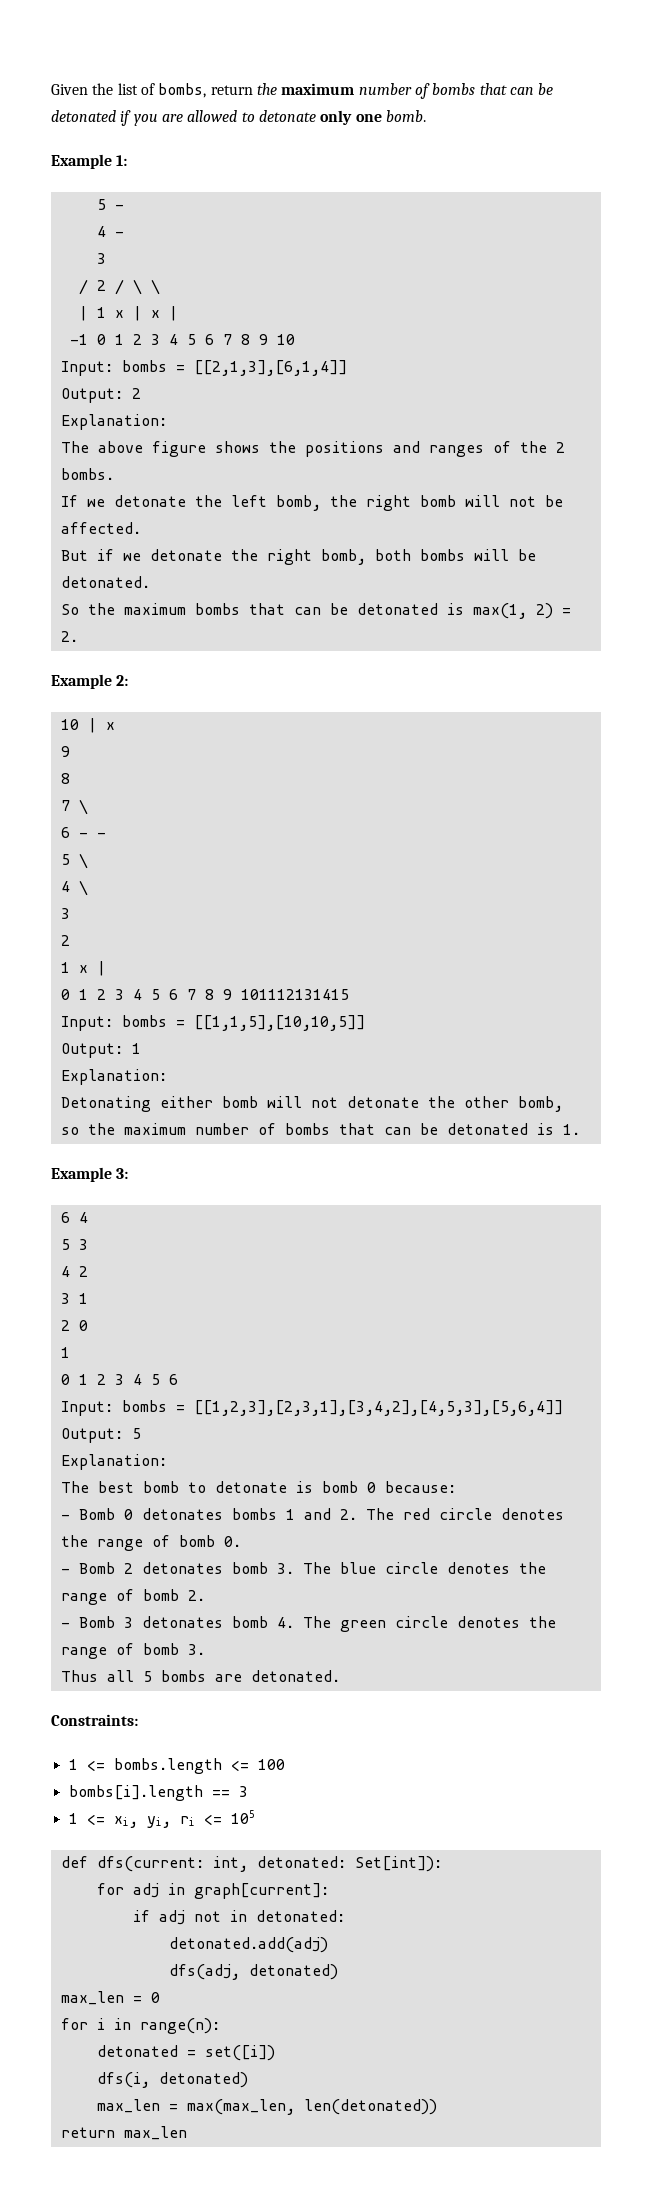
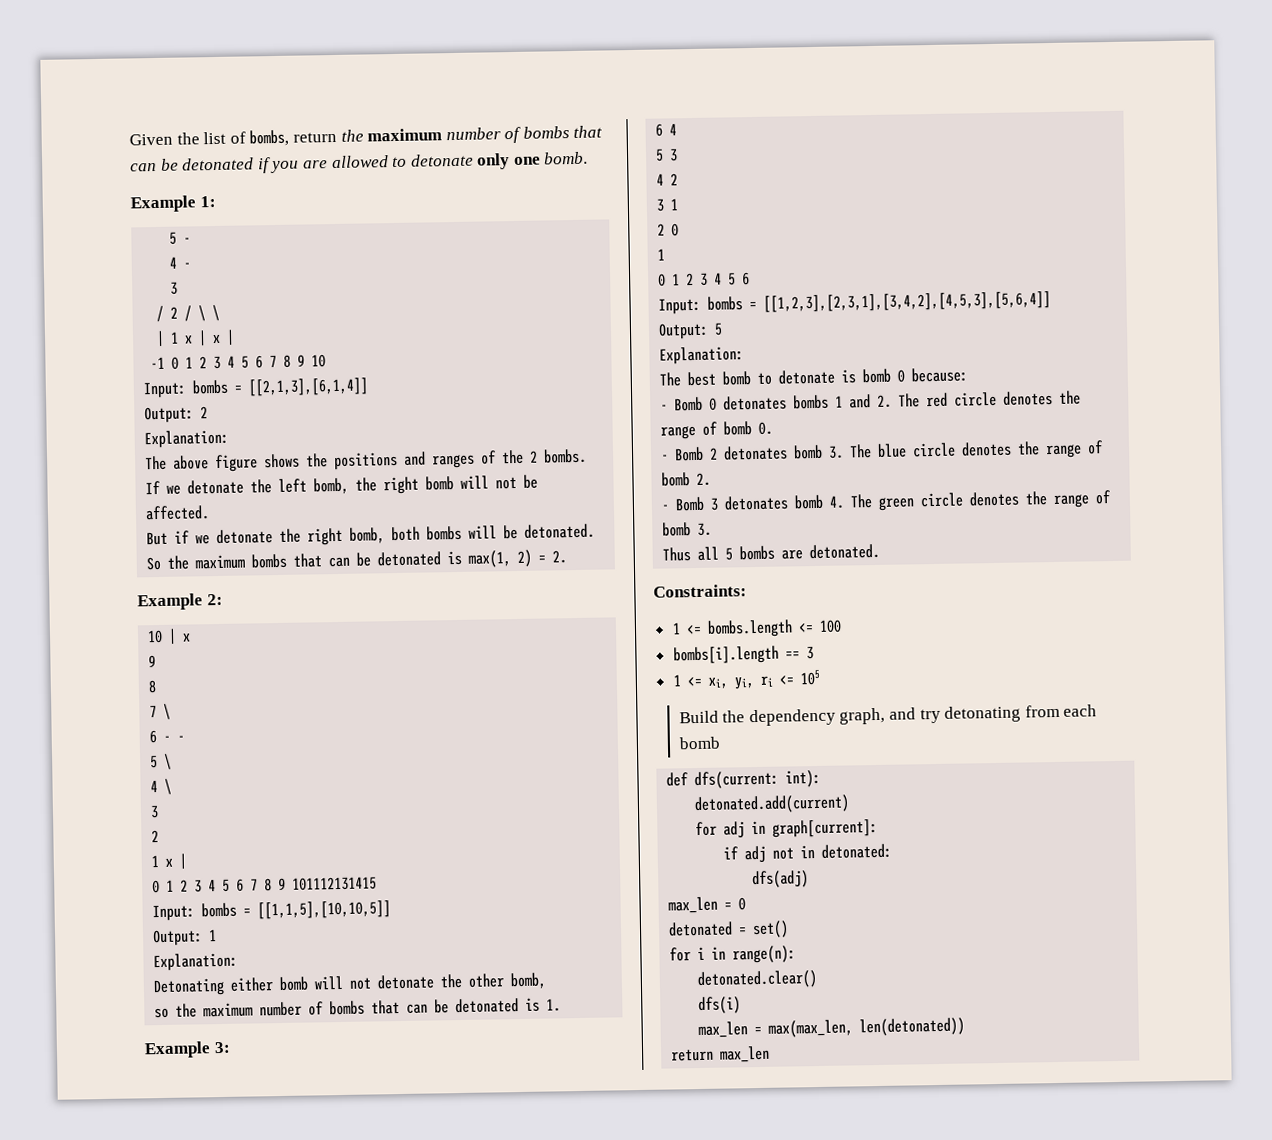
(255, 1817) none -> [678,704,1098,727] [678,736,721,750] // Build the dependency graph, and try detonating from each bomb
[212,1856,442,1872] int, detonated: Set[int]): -> [785,769,822,788] [694,794,851,815] int): // detonated.add(current)
[168,1937,328,1953] [168,1964,338,1980] detonated.add(adj) // dfs(adj, detonated) -> [752,870,810,889] dfs(adj)
(160, 1997) none -> [668,920,790,939] // detonated = set()
[96,2045,275,2061] [96,2072,248,2088] detonated = set([i]) // dfs(i, detonated) -> [697,970,819,990] [698,996,742,1015] detonated.clear() // dfs(i)

